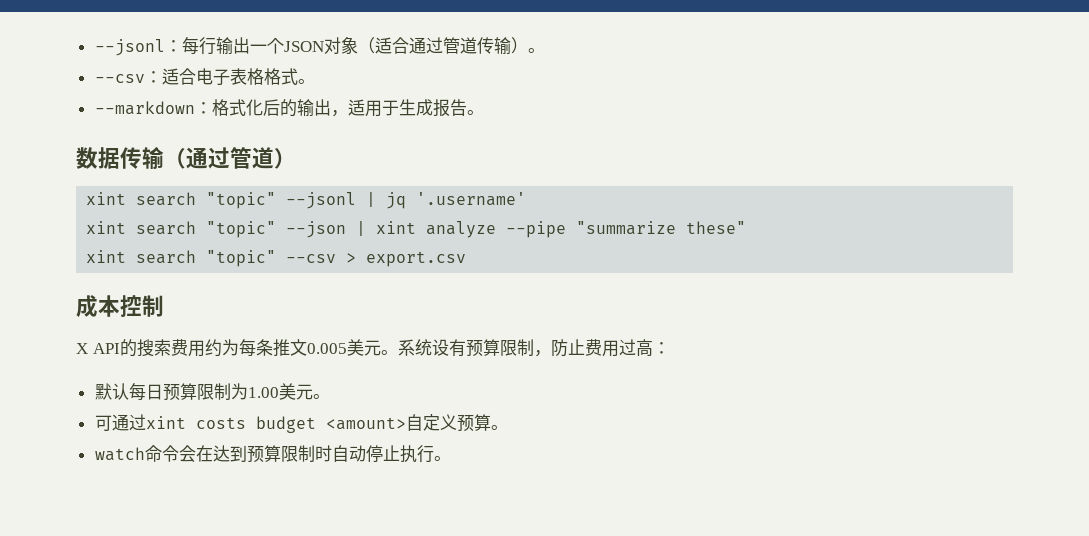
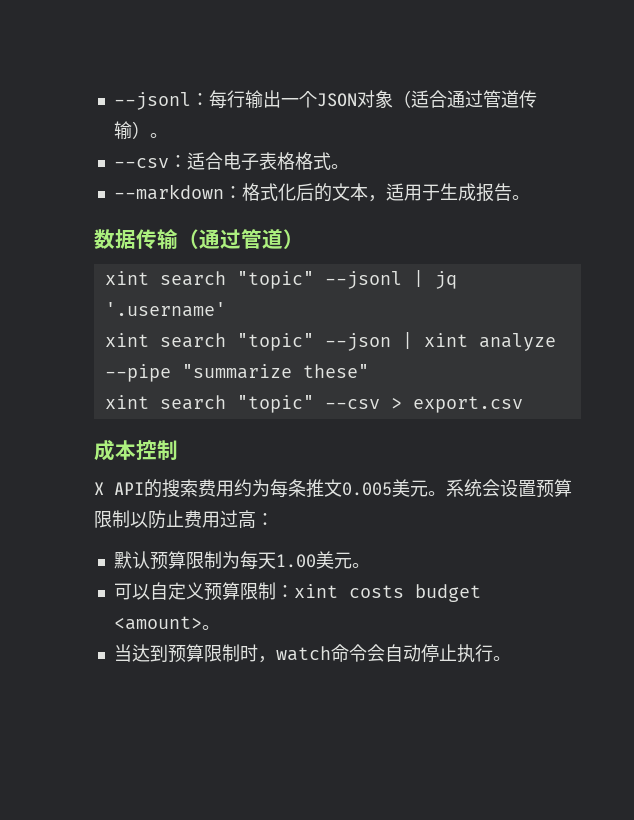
[296,99,331,117] 输出 -> [331,183,368,201] 文本
[431,339,551,357] 设有预算限制， -> [482,479,572,498] [94,510,148,528] 会设置预算限制以
[128,383,163,400] 每日 -> (150, 560) none
(248, 391) none -> [239,551,276,570] 每天
[111,414,508,433] [94,445,213,462] 通过xint costs budget <amount>自定义预算。 // watch命令会在 -> [131,582,481,602] [113,616,220,630] [113,644,132,662] 以自定义预算限制：xint costs budget <amount>。 // 当
(332, 453) none -> [257,644,385,663] ，watch命令会

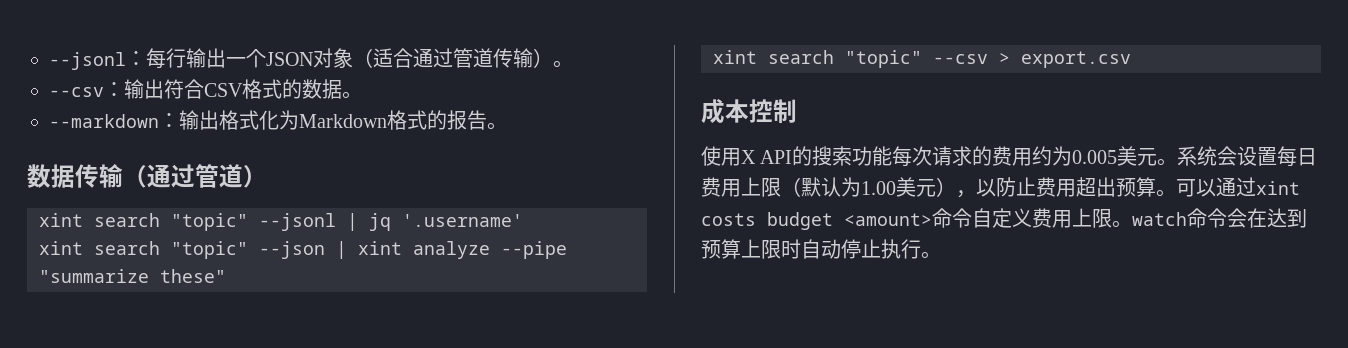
[186,152,349,171] [113,183,476,202] 适合电子表格格式。 // --markdown：格式化后的文本，适用于生成 -> [124,79,362,99] [49,110,447,130] 输出符合CSV格式的数据。 // --markdown：输出格式化为Markdown格式的
(178, 450) none -> [701,146,741,166] 使用
[198,479,342,498] 费用约为每条推文 -> [852,146,1073,167] 功能每次请求的费用约为
[536,479,572,498] [94,510,274,529] [113,551,370,570] [113,582,481,602] [113,616,220,630] [113,644,385,663] 预算限制以防止费用过高： // 默认预算限制为每天1.00美元。 // 可以自定义预算限制：xint costs budget <amount>。 // 当达到预算限制时，watch命令会 -> [1277,146,1318,167] [701,177,1300,198] [701,208,1307,230] [701,239,801,259] 每日费用上限（默认为1.00美元），以防止费用超出预算。可以通过xint costs budget <amount>命令自定义费用上限。watch命令会在达到预算上限时

